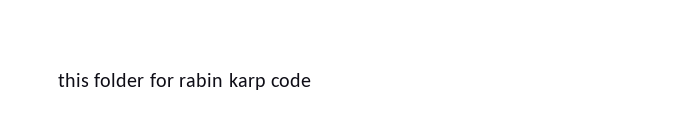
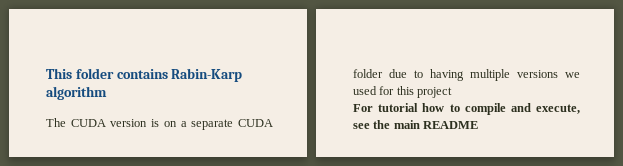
[58,73,311,90] this folder for rabin karp code -> [46,68,243,82] [46,86,107,100] [46,118,273,130] [353,69,580,81] [353,86,453,98] [353,103,580,115] [353,120,479,129] This folder contains Rabin-Karp algorithm // The CUDA version is on a separate CUDA folder due to having multiple versions we used for this project // For tutorial how to compile and execute, see the main README

